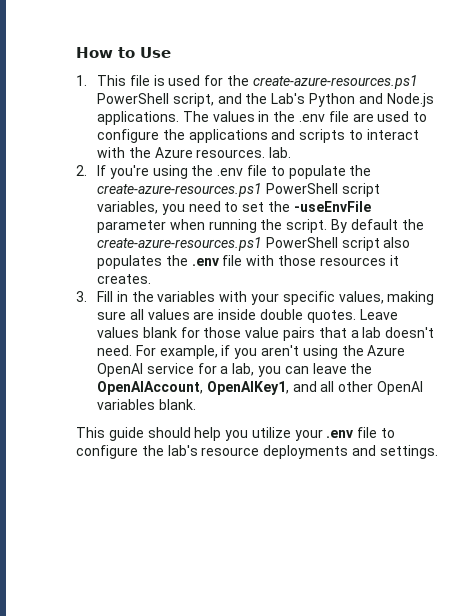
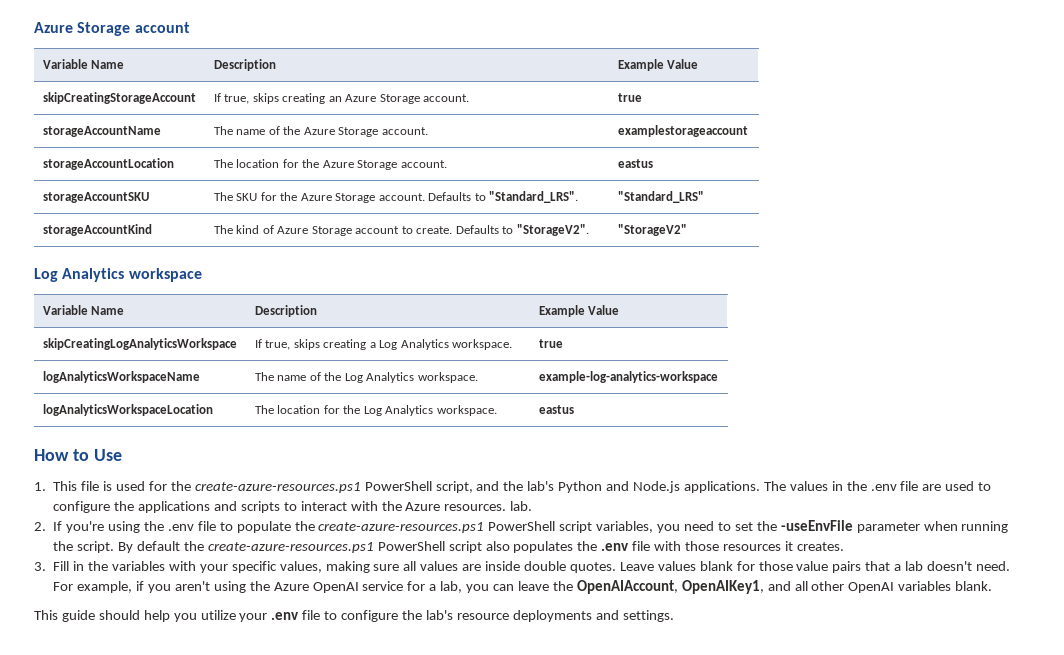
(76, 52) none -> [34,22,190,36] [42,59,125,69] [213,59,276,71] [617,59,699,71] [42,92,196,104] [213,93,470,104] [617,93,642,102] [42,126,161,137] [213,126,428,137] [617,125,748,137] [42,158,174,170] [213,159,447,170] [617,159,653,168] [42,192,149,203] [213,191,579,203] [617,191,704,203] [42,224,152,236] [213,224,589,236] [617,224,687,236] [34,268,202,282] [42,305,125,315] [254,305,317,317] [538,305,620,317] [42,338,237,350] [254,339,513,350] [538,339,563,348] [42,371,200,383] [254,372,478,383] [538,371,718,383] [42,404,213,416] [254,405,497,416] [538,405,574,414] Azure Storage account // Variable Name | Description | Example Value // skipCreatingStorageAccount | If true, skips creating an Azure Storage account. | true // storageAccountName | The name of the Azure Storage account. | examplestorageaccount // storageAccountLocation | The location for the Azure Storage account. | eastus // storageAccountSKU | The SKU for the Azure Storage account. Defaults to "Standard_LRS". | "Standard_LRS" // storageAccountKind | The kind of Azure Storage account to create. Defaults to "StorageV2". | "StorageV2" // Log Analytics workspace // Variable Name | Description | Example Value // skipCreatingLogAnalyticsWorkspace | If true, skips creating a Log Analytics workspace. | true // logAnalyticsWorkspaceName | The name of the Log Analytics workspace. | example-log-analytics-workspace // logAnalyticsWorkspaceLocation | The location for the Log Analytics workspace. | eastus //
[271,93,306,104] Lab's -> [527,481,555,491] lab's

